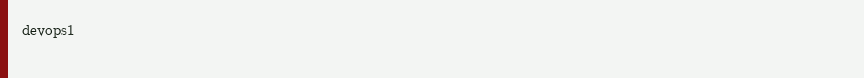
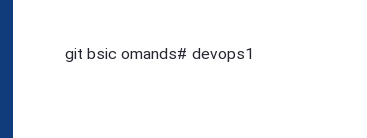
(22, 31) none -> [65,48,188,62] git bsic omands#

